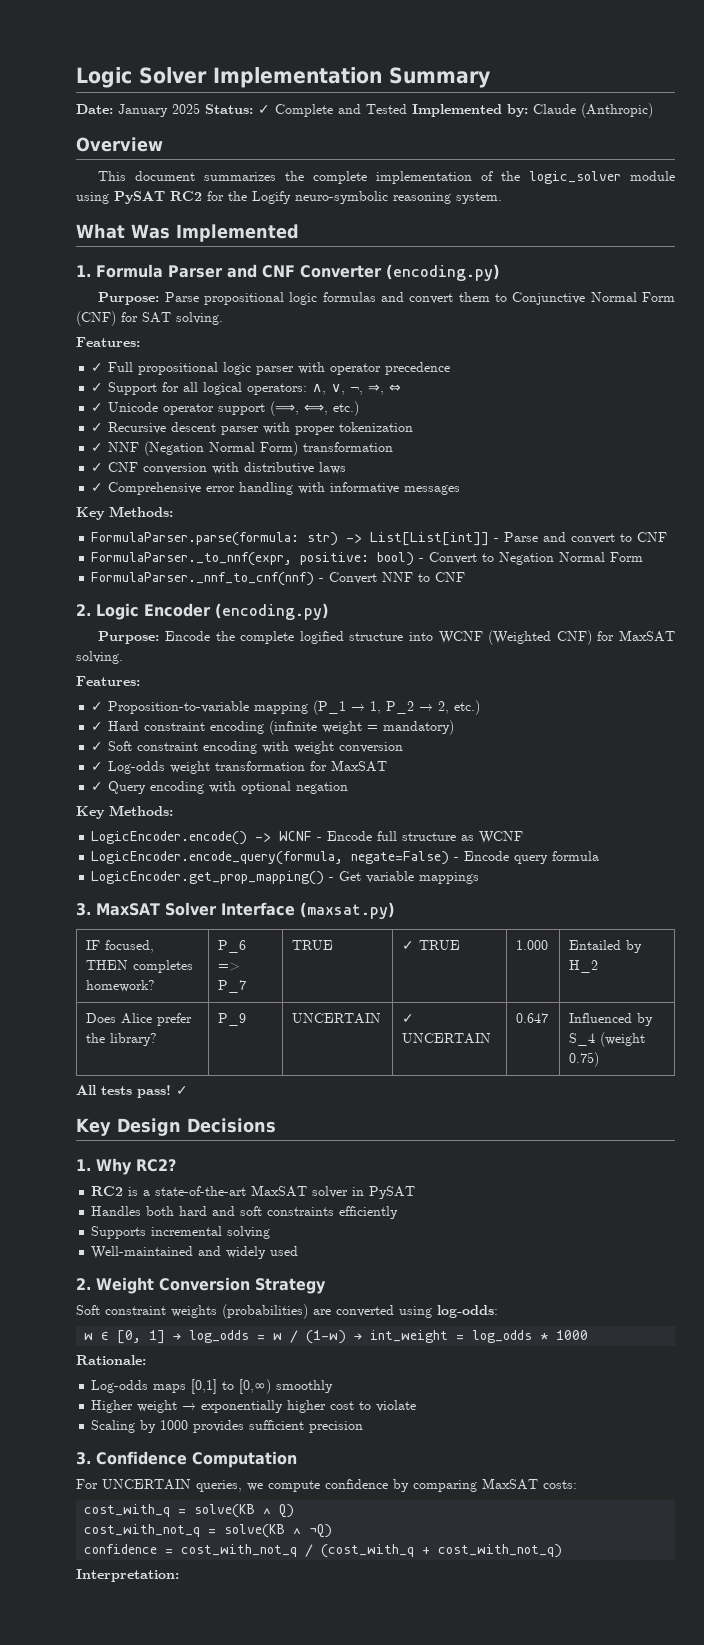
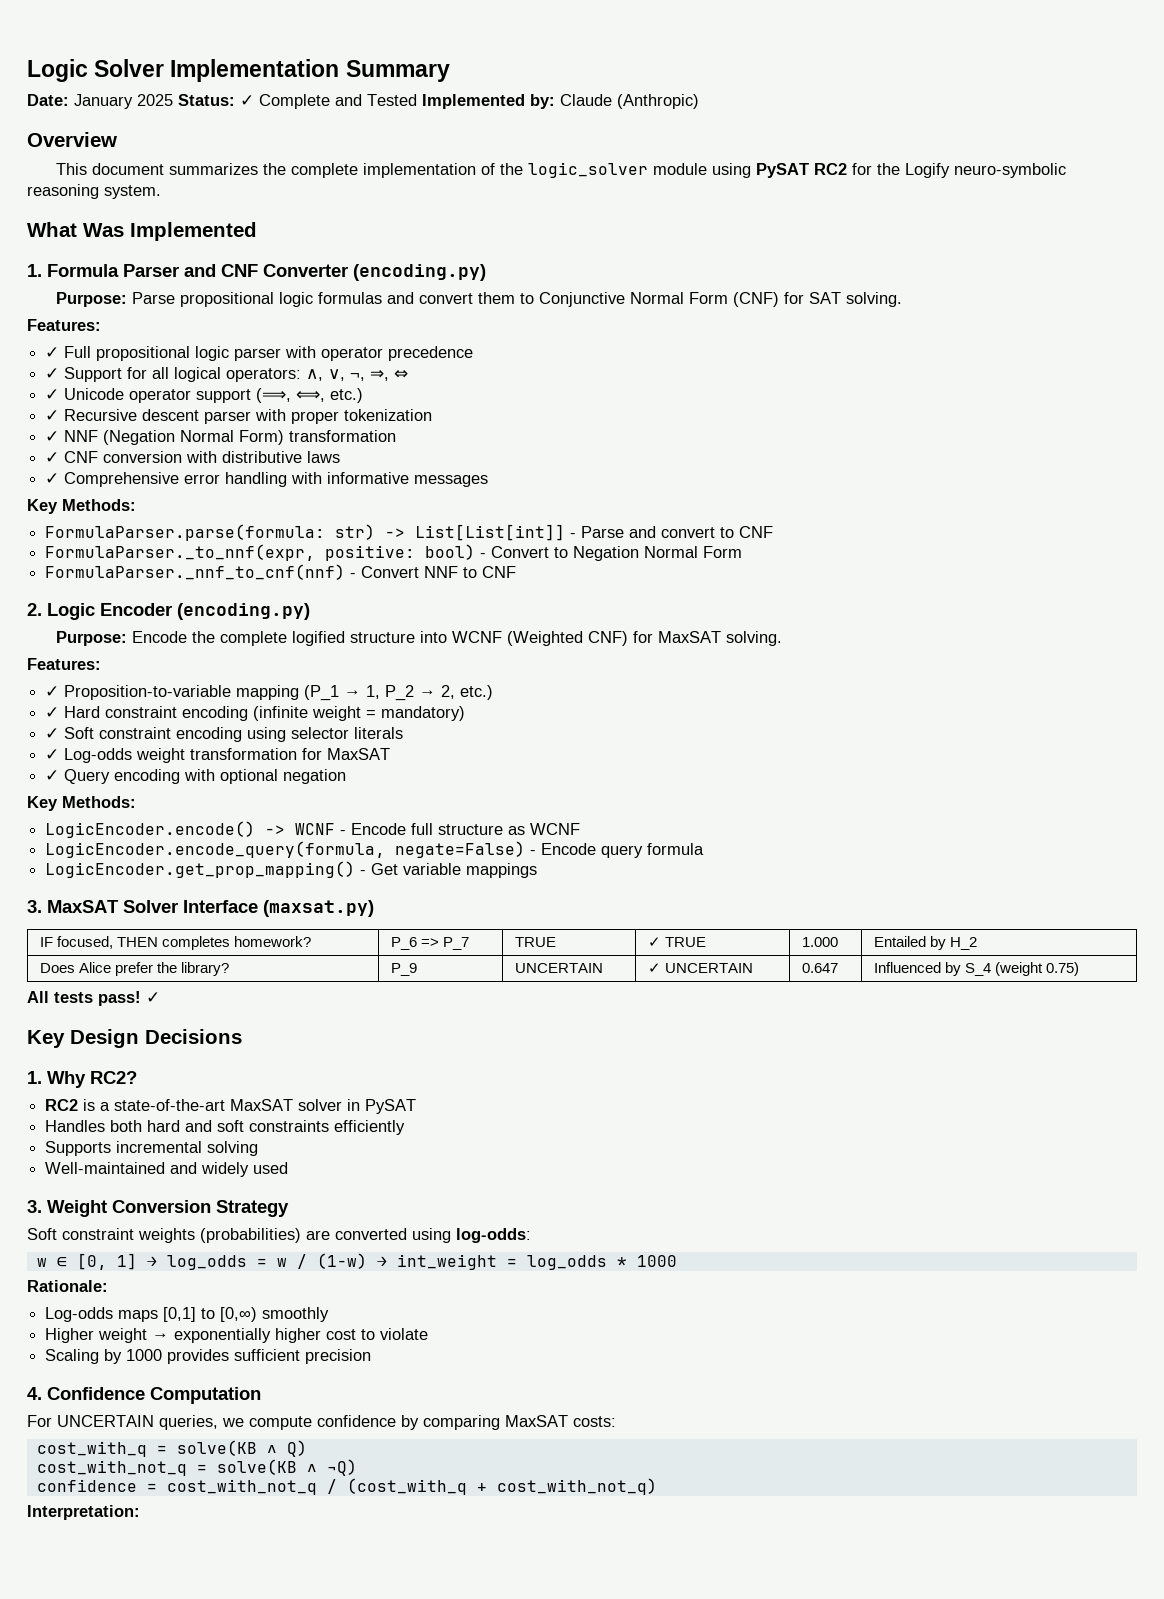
[262,741,404,754] with weight conversion -> [247,727,404,742] using selector literals
[76,1278,91,1290] 2. -> [27,1200,42,1213] 3.
[76,1452,91,1465] 3. -> [27,1387,42,1400] 4.

